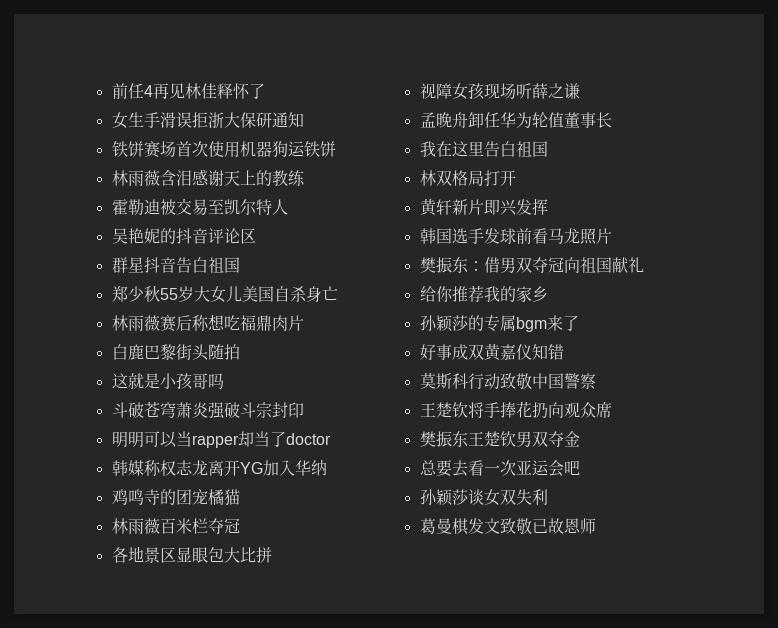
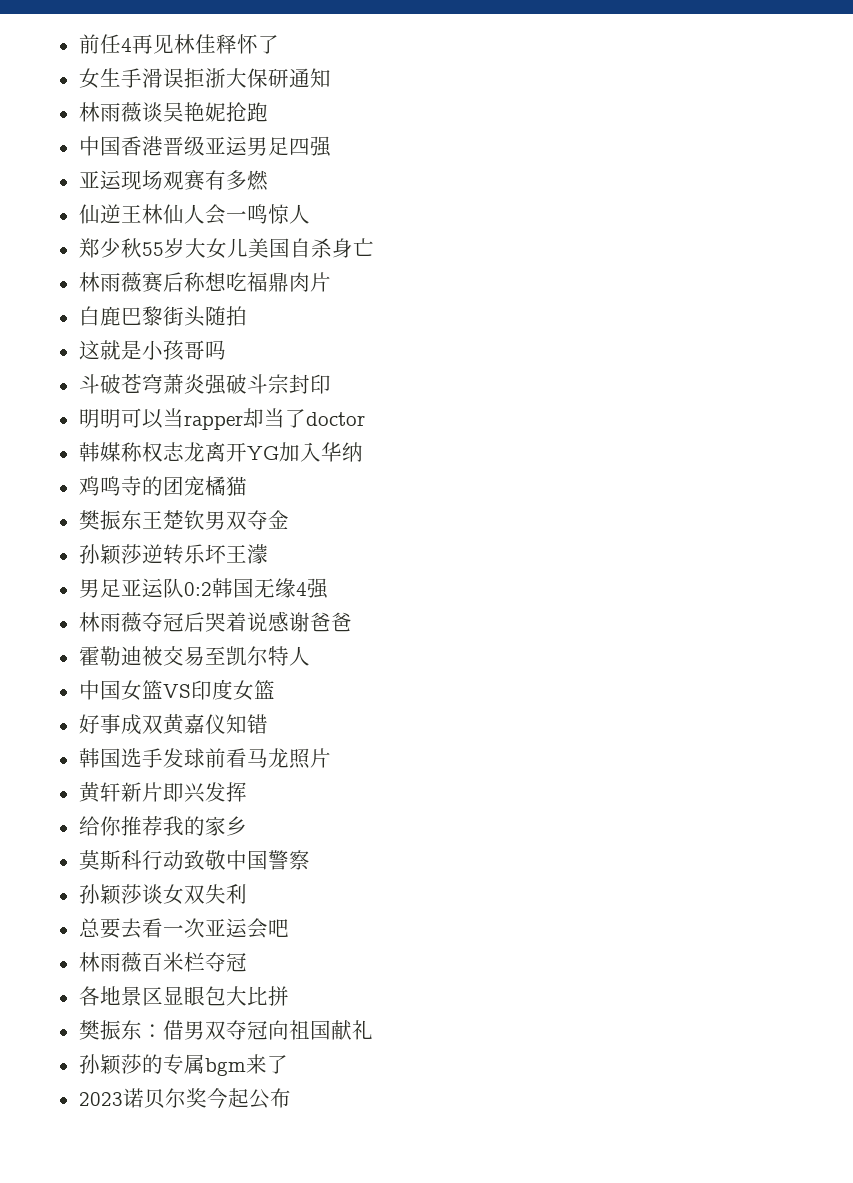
[111,141,336,158] [111,169,305,187] [111,198,288,216] [111,228,256,244] [111,257,240,273] 铁饼赛场首次使用机器狗运铁饼 // 林雨薇含泪感谢天上的教练 // 霍勒迪被交易至凯尔特人 // 吴艳妮的抖音评论区 // 群星抖音告白祖国 -> [78,102,268,122] [78,136,332,157] [78,170,268,191] [78,204,310,225] 林雨薇谈吴艳妮抢跑 // 中国香港晋级亚运男足四强 // 亚运现场观赛有多燃 // 仙逆王林仙人会一鸣惊人
(240, 497) none -> [78,510,289,530] [78,544,268,565] [78,578,329,599] [78,611,352,632] [78,646,310,666] [78,679,275,701] [78,714,268,735] [78,748,331,769] [78,782,247,803] [78,816,247,836] [78,850,310,870] [78,884,247,905] [78,918,289,939] // 樊振东王楚钦男双夺金 // 孙颖莎逆转乐坏王濛 // 男足亚运队0:2韩国无缘4强 // 林雨薇夺冠后哭着说感谢爸爸 // 霍勒迪被交易至凯尔特人 // 中国女篮VS印度女篮 // 好事成双黄嘉仪知错 // 韩国选手发球前看马龙照片 // 黄轩新片即兴发挥 // 给你推荐我的家乡 // 莫斯科行动致敬中国警察 // 孙颖莎谈女双失利 // 总要去看一次亚运会吧
[419,83,580,100] [419,112,612,128] [419,141,548,157] [419,170,516,186] [419,198,548,216] [419,228,612,245] // 视障女孩现场听薛之谦 // 孟晚舟卸任华为轮值董事长 // 我在这里告白祖国 // 林双格局打开 // 黄轩新片即兴发挥 // 韩国选手发球前看马龙照片 -> (289, 996) none
[419,285,548,303] // 给你推荐我的家乡 -> (373, 1030) none
[419,343,564,361] [419,372,596,390] [419,401,612,418] [419,431,580,447] [419,460,580,477] [419,489,548,506] [419,518,596,535] 好事成双黄嘉仪知错 // 莫斯科行动致敬中国警察 // 王楚钦将手捧花扔向观众席 // 樊振东王楚钦男双夺金 // 总要去看一次亚运会吧 // 孙颖莎谈女双失利 // 葛曼棋发文致敬已故恩师 -> [78,1088,291,1109] 2023诺贝尔奖今起公布

